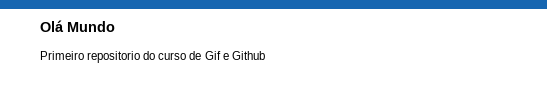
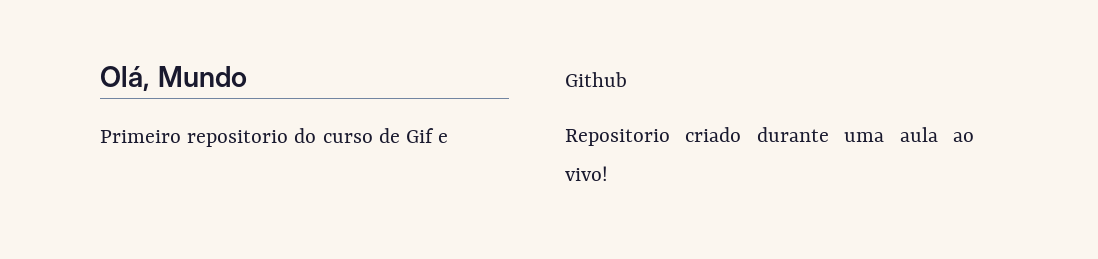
[40,20,64,32] Olá -> [100,66,150,91] Olá,
(265, 55) none -> [565,127,974,146] [565,166,608,181] // Repositorio criado durante uma aula ao vivo!

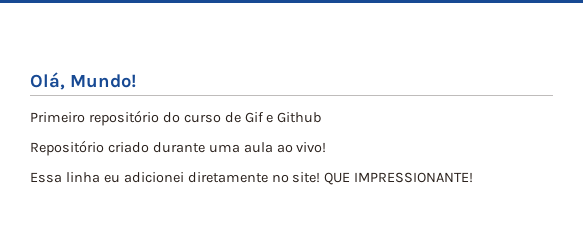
[157,66,247,87] Mundo -> [70,74,136,88] Mundo!
[187,130,289,147] repositorio -> [88,110,159,126] repositório
[565,129,670,146] Repositorio -> [30,140,104,156] Repositório
(608, 173) none -> [30,172,474,185] // Essa linha eu adicionei diretamente no site! QUE IMPRESSIONANTE!

